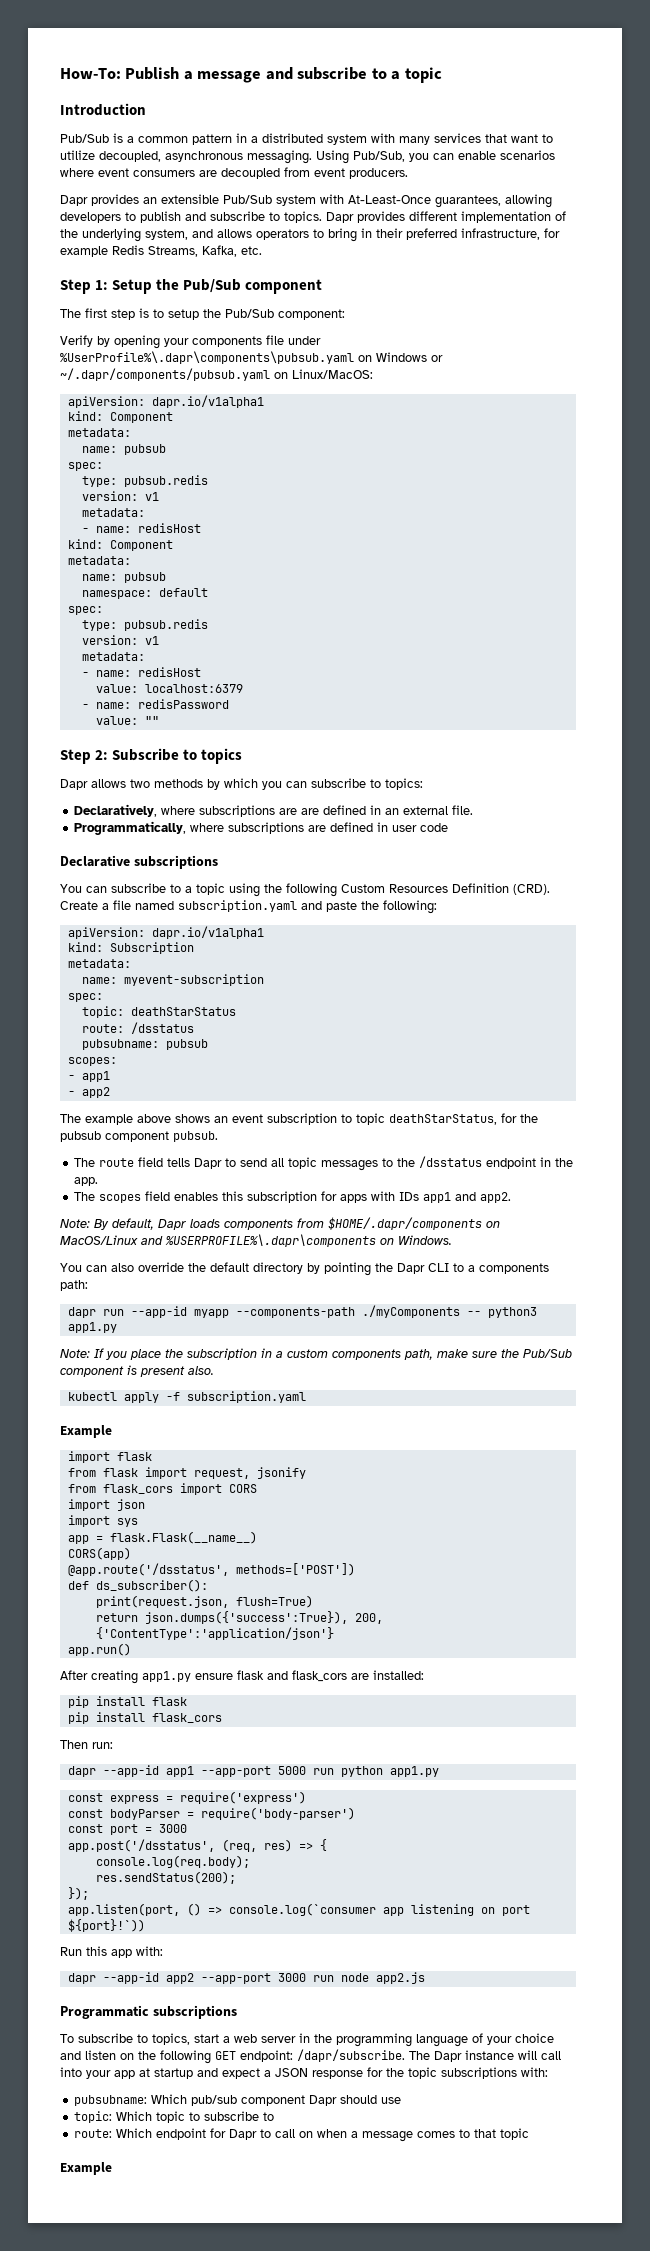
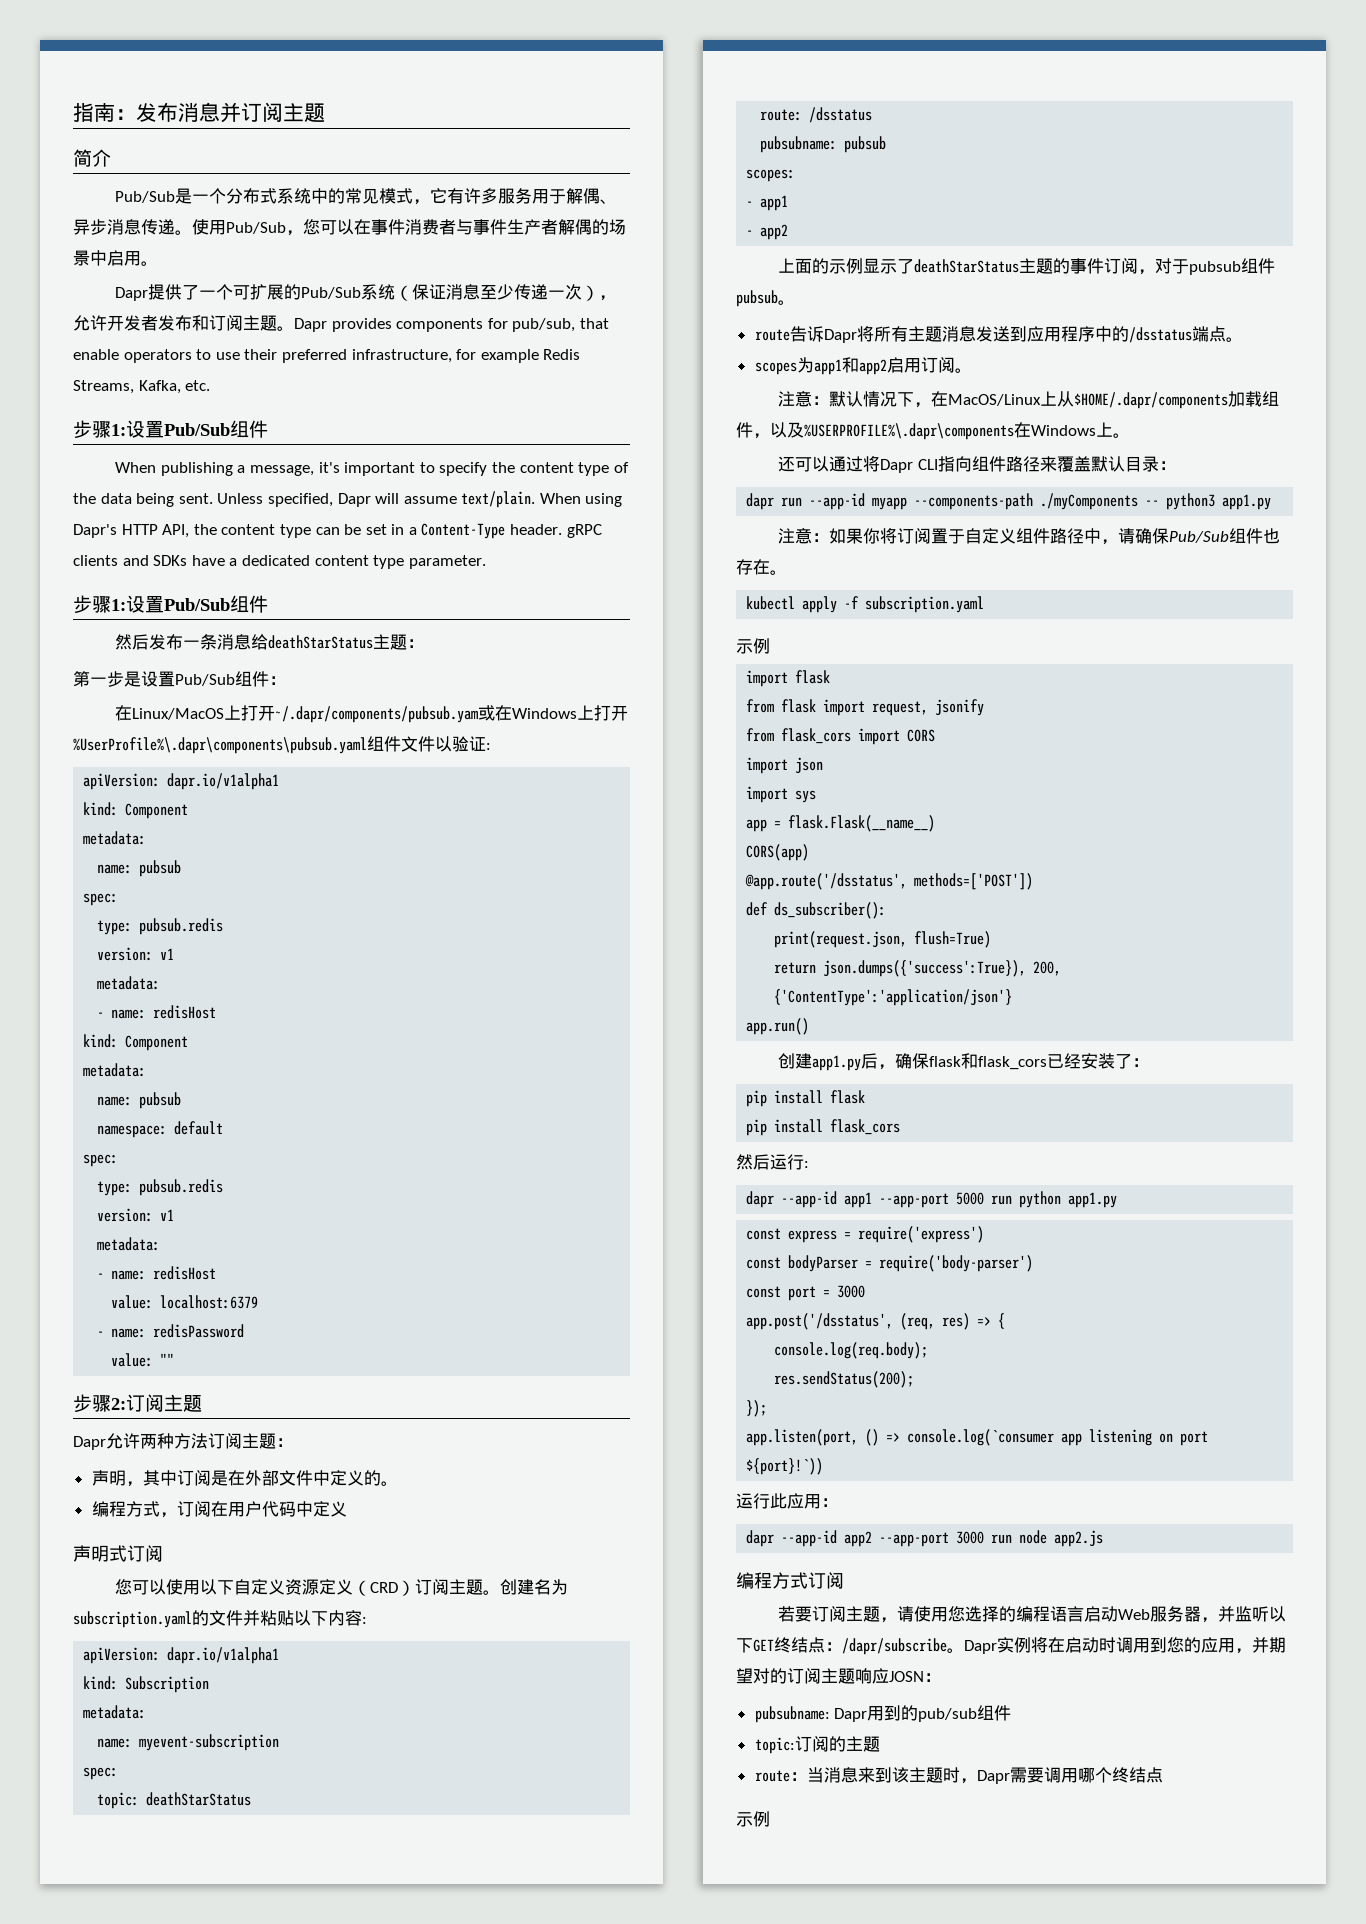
[60,67,442,83] [60,103,146,116] [60,133,553,145] [60,150,555,164] [60,167,408,179] [60,194,552,208] [60,211,566,223] [60,228,372,242] How-To: Publish a message and subscribe to a topic // Introduction // Pub/Sub is a common pattern in a distributed system with many services that want to utilize decoupled, asynchronous messaging. Using Pub/Sub, you can enable scenarios where event consumers are decoupled from event producers. // Dapr provides an extensible Pub/Sub system with At-Least-Once guarantees, allowing developers to publish and subscribe to topics. Dapr provides different implementation of the underlying system, and allows operators to bring in -> [73,102,325,123] [73,149,111,167] [115,188,618,205] [73,219,626,236] [73,250,158,266] [115,284,617,301] [73,315,609,332] [73,349,240,363] 指南：发布消息并订阅主题 // 简介 // Pub/Sub是一个分布式系统中的常见模式，它有许多服务用于解偶、异步消息传递。使用Pub/Sub，您可以在事件消费者与事件生产者解偶的场景中启用。 // Dapr提供了一个可扩展的Pub/Sub系统（保证消息至少传递一次），允许开发者发布和订阅主题。Dapr provides components for pub/sub, that enable operators to use
[60,279,323,294] [60,308,345,320] [60,335,321,349] [60,351,443,364] [60,368,373,381] Step 1: Setup the Pub/Sub component // The first step is to setup the Pub/Sub component: // Verify by opening your components file under %UserProfile%\.dapr\components\pubsub.yaml on Windows or ~/.dapr/components/pubsub.yaml on Linux/MacOS: -> [73,420,268,439] [115,462,629,476] [73,491,623,508] [73,523,602,539] [73,555,486,569] [73,595,268,614] [115,634,425,650] [73,671,286,687] [115,705,629,723] [73,736,491,754] 步骤1:设置Pub/Sub组件 // When publishing a message, it's important to specify the content type of the data being sent. Unless specified, Dapr will assume text/plain. When using Dapr's HTTP API, the content type can be set in a Content-Type header. gRPC clients and SDKs have a dedicated content type parameter. // 步骤1:设置Pub/Sub组件 // 然后发布一条消息给deathStarStatus主题： // 第一步是设置Pub/Sub组件： // 在Linux/MacOS上打开~/.dapr/components/pubsub.yam或在Windows上打开%UserProfile%\.dapr\components\pubsub.yaml组件文件以验证:
[60,748,243,764] [60,778,423,790] [74,804,474,817] [74,821,449,835] [60,855,218,869] [60,883,550,897] [60,900,437,914] Step 2: Subscribe to topics // Dapr allows two methods by which you can subscribe to topics: // Declaratively, where subscriptions are are defined in an external file. // Programmatically, where subscriptions are defined in user code // Declarative subscriptions // You can subscribe to a topic using the following Custom Resources Definition (CRD). Create a file named subscription.yaml and paste the following: -> [73,1394,202,1413] [73,1433,293,1450] [91,1470,398,1487] [91,1501,347,1518] [73,1545,163,1562] [115,1579,569,1596] [73,1610,367,1628] 步骤2:订阅主题 // Dapr允许两种方法订阅主题： // 声明，其中订阅是在外部文件中定义的。 // 编程方式，订阅在用户代码中定义 // 声明式订阅 // 您可以使用以下自定义资源定义（CRD）订阅主题。创建名为subscription.yaml的文件并粘贴以下内容:
[60,1113,538,1125] [60,1131,218,1142] [74,1156,574,1171] [74,1177,99,1186] [74,1191,512,1203] [60,1217,500,1230] [60,1234,452,1247] [60,1262,549,1276] [60,1280,88,1291] The example above shows an event subscription to topic deathStarStatus, for the pubsub component pubsub. // The route field tells Dapr to send all topic messages to the /dsstatus endpoint in the app. // The scopes field enables this subscription for apps with IDs app1 and app2. // Note: By default, Dapr loads components from $HOME/.dapr/components on MacOS/Linux and %USERPROFILE%\.dapr\components on Windows. // You can also override the default directory by pointing the Dapr CLI to a components path: -> [778,258,1276,275] [736,290,795,307] [754,326,1243,343] [754,357,972,375] [778,391,1280,409] [736,422,1130,440] [778,456,1176,473] 上面的示例显示了deathStarStatus主题的事件订阅，对于pubsub组件pubsub。 // route告诉Dapr将所有主题消息发送到应用程序中的/dsstatus端点。 // scopes为app1和app2启用订阅。 // 注意：默认情况下，在MacOS/Linux上从$HOME/.dapr/components加载组件，以及%USERPROFILE%\.dapr\components在Windows上。 // 还可以通过将Dapr CLI指向组件路径来覆盖默认目录：
[60,1348,572,1360] [60,1365,214,1377] Note: If you place the subscription in a custom components path, make sure the Pub/Sub component is present also. -> [778,528,1281,545] [736,559,787,575] 注意：如果你将订阅置于自定义组件路径中，请确保Pub/Sub组件也存在。
[60,1425,112,1438] Example -> [736,638,770,654] 示例
[60,1670,424,1684] After creating app1.py ensure flask and flask_cors are installed: -> [778,1053,1150,1071] 创建app1.py后，确保flask和flask_cors已经安装了：
[60,1740,113,1749] Then run: -> [736,1154,809,1170] 然后运行:
[60,1946,163,1958] Run this app with: -> [736,1493,838,1509] 运行此应用：
[60,2005,237,2019] [60,2033,554,2047] [60,2049,561,2064] [60,2067,548,2079] [74,2094,402,2106] [74,2111,275,2123] [74,2128,530,2142] [60,2162,112,2175] Programmatic subscriptions // To subscribe to topics, start a web server in the programming language of your choice and listen on the following GET endpoint: /dapr/subscribe. The Dapr instance will call into your app at startup and expect a JSON response for the topic subscriptions with: // pubsubname: Which pub/sub component Dapr should use // topic: Which topic to subscribe to // route: Which endpoint for Dapr to call on when a message comes to that topic // Example -> [736,1572,844,1589] [778,1606,1287,1623] [736,1637,1286,1655] [736,1668,941,1684] [754,1705,1012,1723] [754,1736,880,1754] [754,1767,1163,1784] [736,1811,770,1827] 编程方式订阅 // 若要订阅主题，请使用您选择的编程语言启动Web服务器，并监听以下GET终结点：/dapr/subscribe。Dapr实例将在启动时调用到您的应用，并期望对的订阅主题响应JOSN： // pubsubname: Dapr用到的pub/sub组件 // topic:订阅的主题 // route：当消息来到该主题时，Dapr需要调用哪个终结点 // 示例

